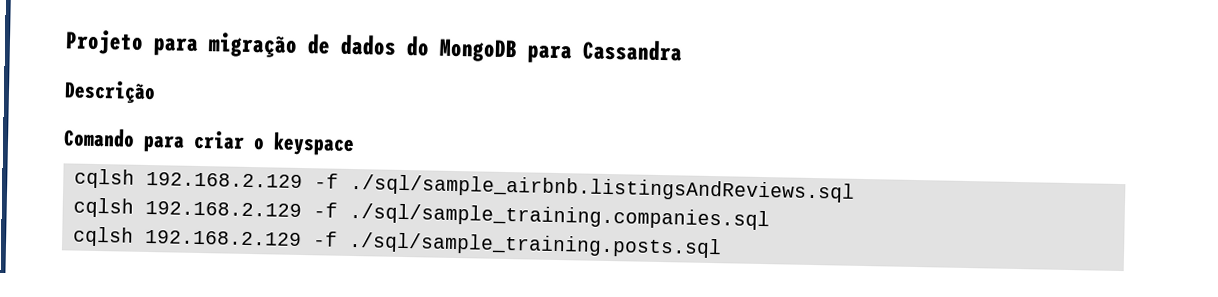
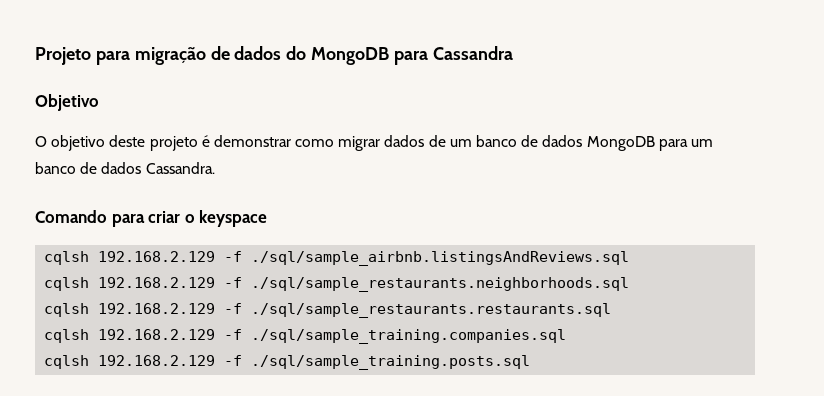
[64,79,156,105] Descrição -> [35,94,99,111] [35,135,713,151] [35,162,215,174] Objetivo // O objetivo deste projeto é demonstrar como migrar dados de um banco de dados MongoDB para um banco de dados Cassandra.
(856, 188) none -> [44,277,630,292] [44,303,612,318] // cqlsh 192.168.2.129 -f ./sql/sample_restaurants.neighborhoods.sql // cqlsh 192.168.2.129 -f ./sql/sample_restaurants.restaurants.sql

